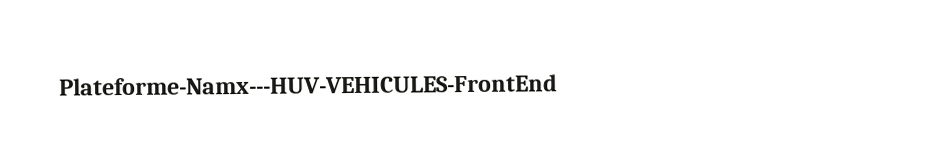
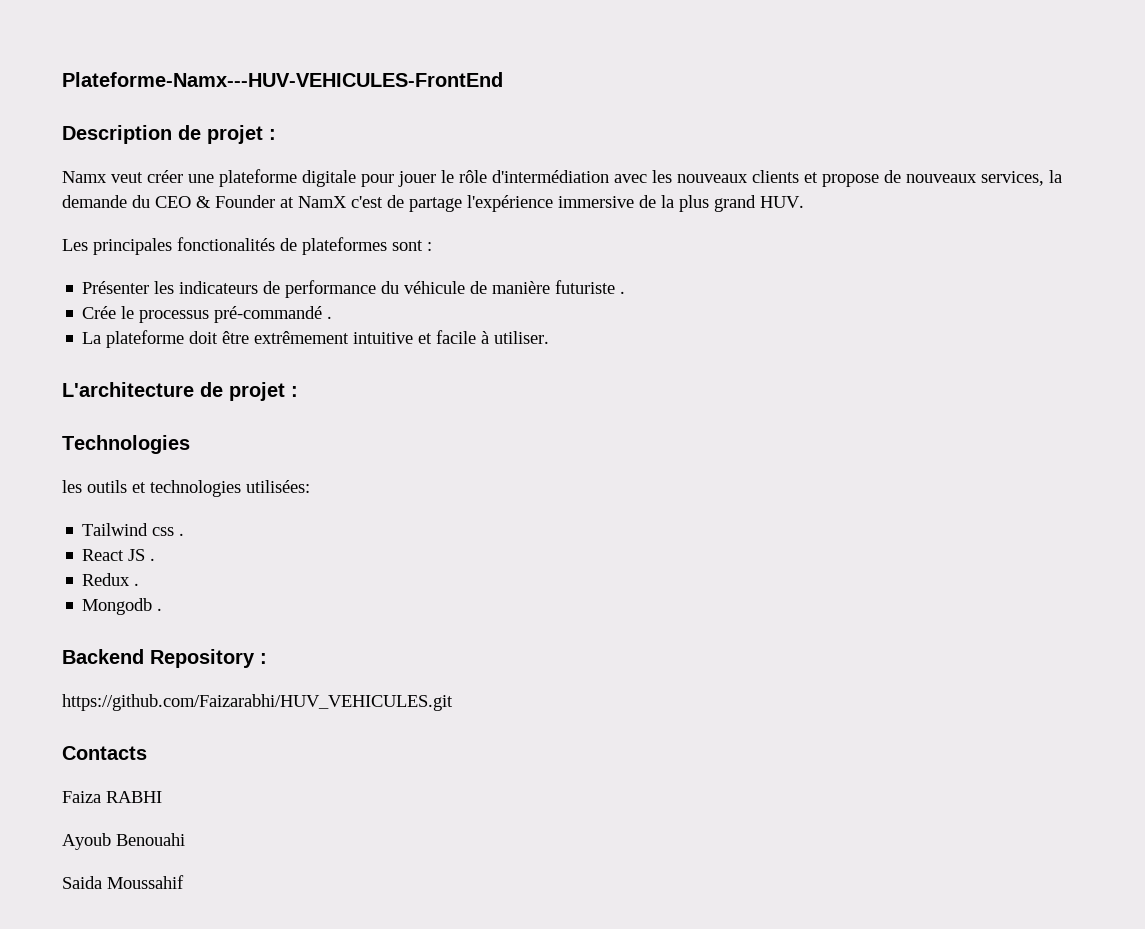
(558, 85) none -> [62,125,276,144] [62,169,1062,187] [62,195,804,212] [62,237,432,255] [82,280,626,298] [82,306,333,323] [82,330,550,348] [62,382,298,401] [62,435,190,454] [62,480,310,497] [82,523,185,536] [82,549,156,561] [82,573,140,586] [82,598,163,615] [62,649,267,668] [62,694,453,711] [62,746,147,760] [62,791,162,803] [62,833,185,850] [62,875,184,889] // Description de projet : // Namx veut créer une plateforme digitale pour jouer le rôle d'intermédiation avec les nouveaux clients et propose de nouveaux services, la demande du CEO & Founder at NamX c'est de partage l'expérience immersive de la plus grand HUV. // Les principales fonctionalités de plateformes sont : // Présenter les indicateurs de performance du véhicule de manière futuriste . // Crée le processus pré-commandé . // La plateforme doit être extrêmement intuitive et facile à utiliser. // L'architecture de projet : // Technologies // les outils et technologies utilisées: // Tailwind css . // React JS . // Redux . // Mongodb . // Backend Repository : // https://github.com/Faizarabhi/HUV_VEHICULES.git // Contacts // Faiza RABHI // Ayoub Benouahi // Saida Moussahif

